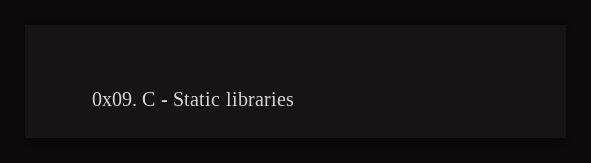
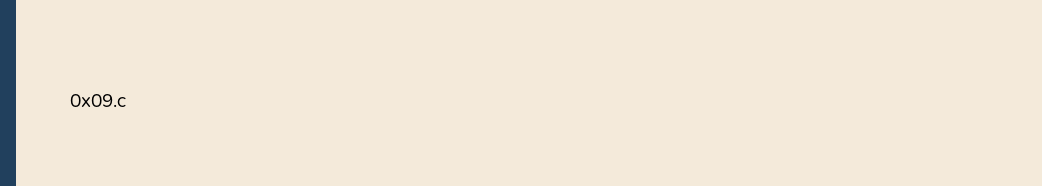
[92,92,294,106] 0x09. C - Static libraries -> [70,94,126,107] 0x09.c

